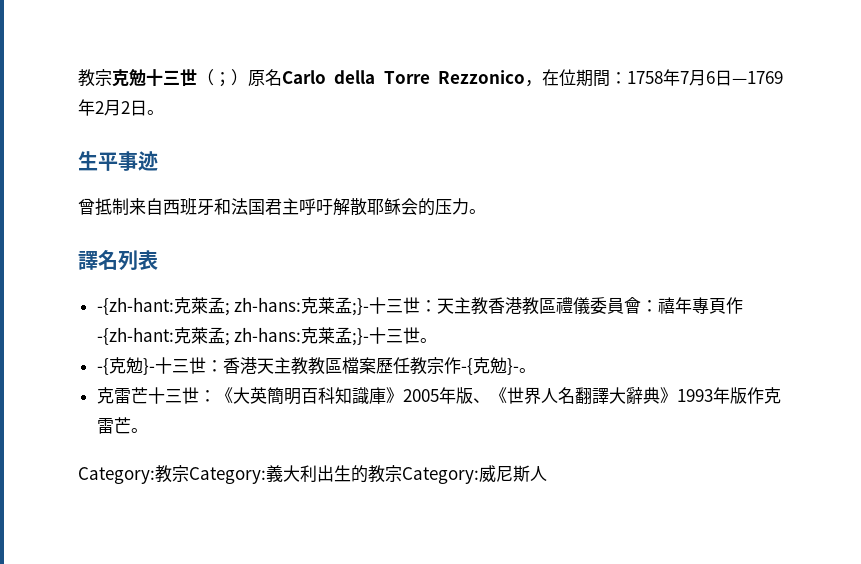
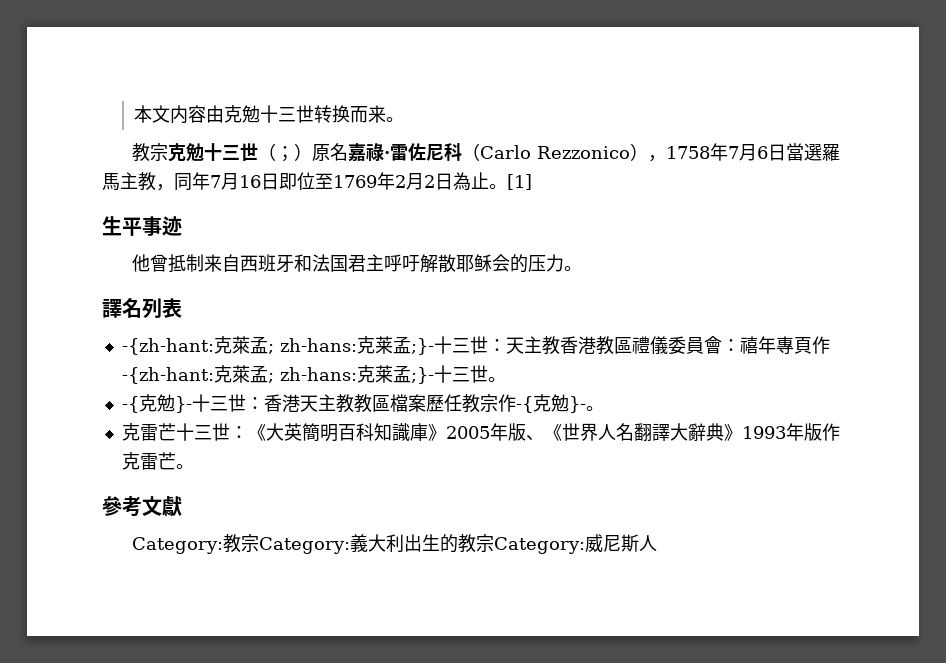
(78, 78) none -> [134,105,405,124] 本文内容由克勉十三世转换而来。 //
[282,69,627,87] Carlo della Torre Rezzonico，在位期間： -> [348,143,667,162] 嘉祿·雷佐尼科（Carlo Rezzonico），
[732,71,783,84] —1769 -> [786,143,841,161] [102,172,377,191] 當選羅馬主教，同年7月16日即位至1769
[147,110,164,115] 。 -> [453,172,532,191] 為止。[1]
(158, 161) none -> [132,254,151,272] 他
(148, 430) none -> [102,496,182,517] // 參考文獻

